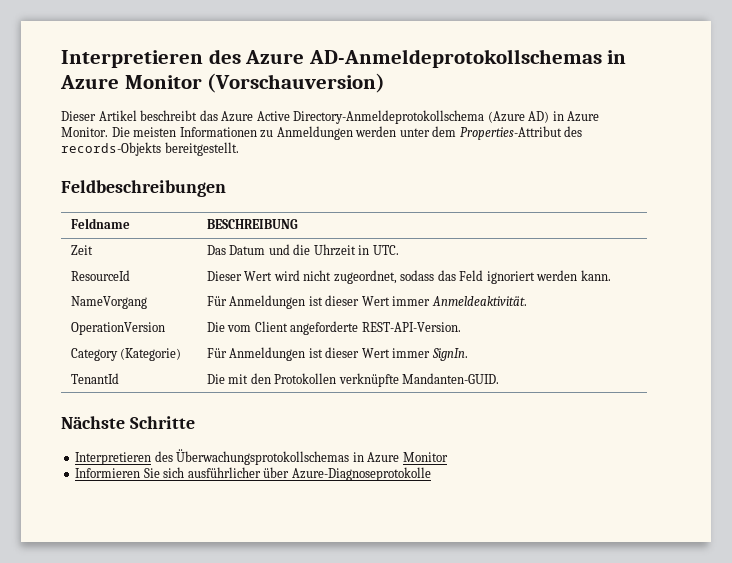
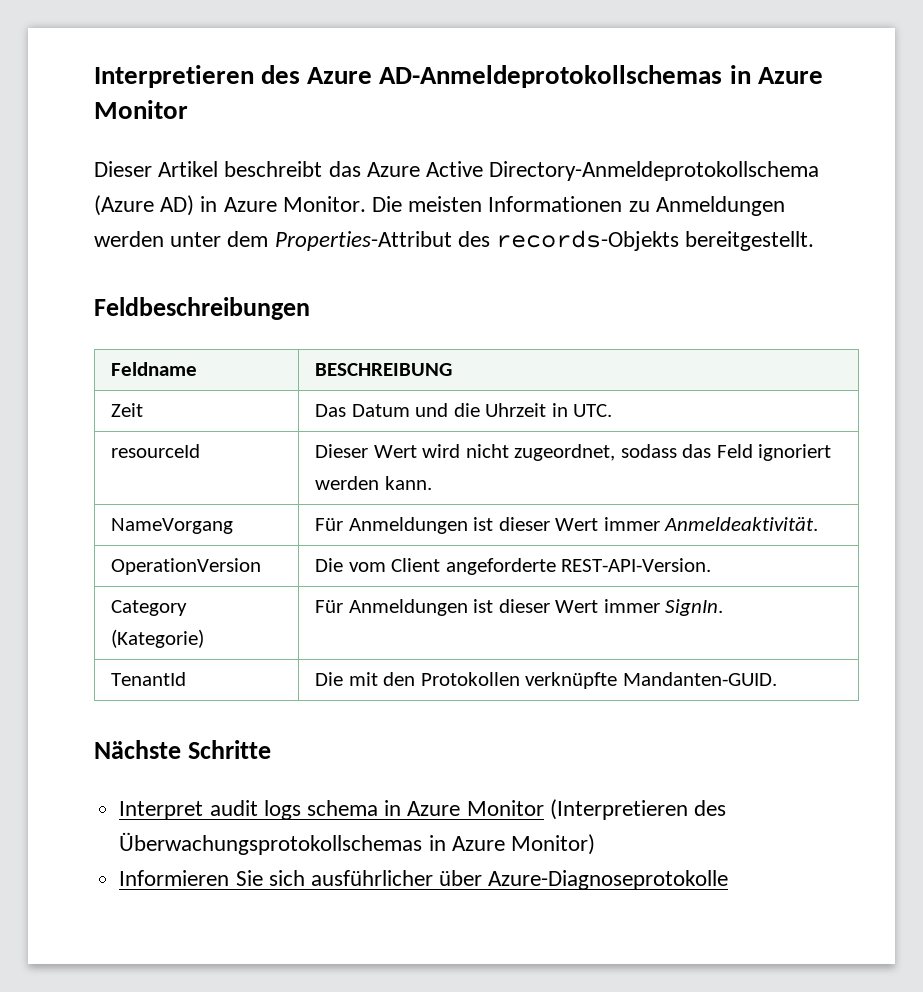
[207,73,386,93] (Vorschauversion) -> (188, 109) none
[70,270,130,281] ResourceId -> [111,444,201,458] resourceId
[75,452,152,465] Interpretieren -> [119,799,688,820] Interpret audit logs schema in Azure Monitor (Interpretieren
[402,452,448,462] Monitor -> [510,834,595,855] Monitor)

